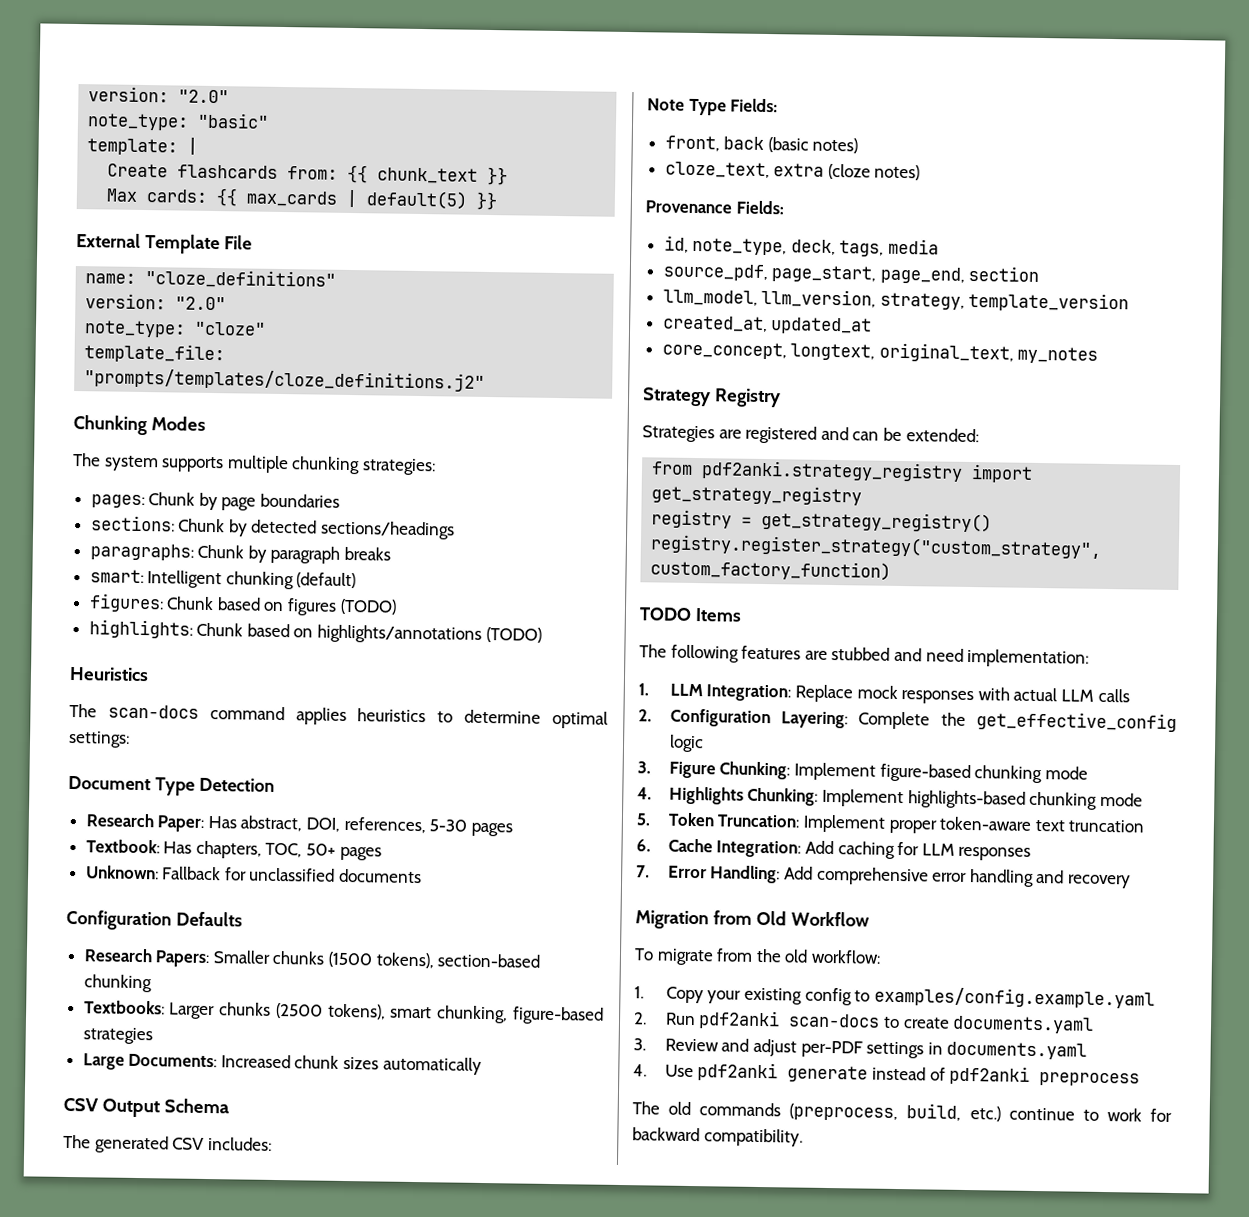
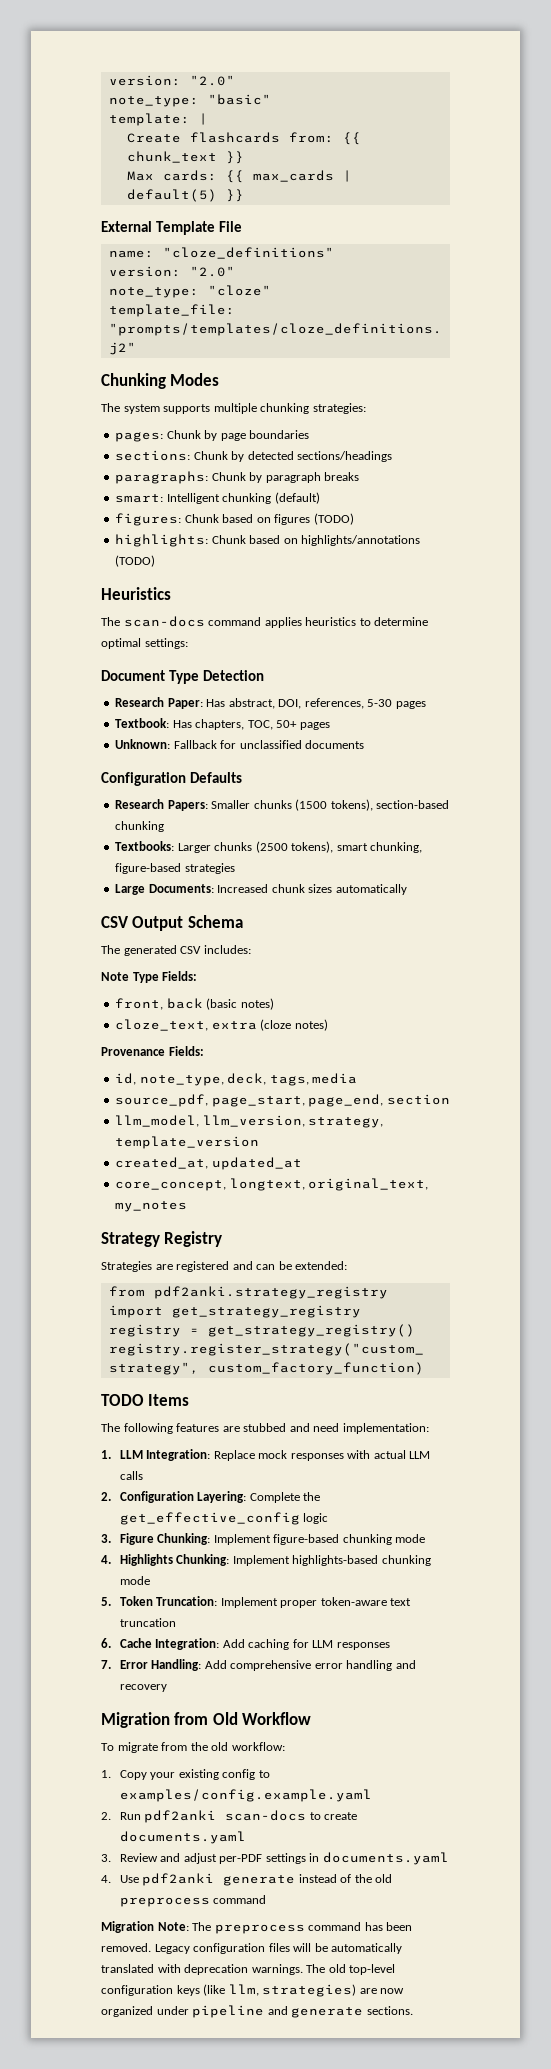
[949,1065,1141,1087] [632,1101,1172,1122] [632,1127,803,1147] pdf2anki preprocess // The old commands (preprocess, build, etc.) continue to work for backward compatibility. -> [354,1874,393,1883] [119,1895,267,1907] [101,1921,413,1934] [101,1943,403,1954] [101,1964,396,1975] [101,1984,405,1997] [101,2005,413,2018] the old preprocess command // Migration Note: The preprocess command has been removed. Legacy configuration files will be automatically translated with deprecation warnings. The old top-level configuration keys (like llm, strategies) are now organized under pipeline and generate sections.

